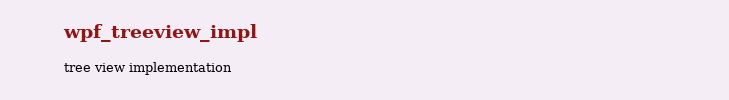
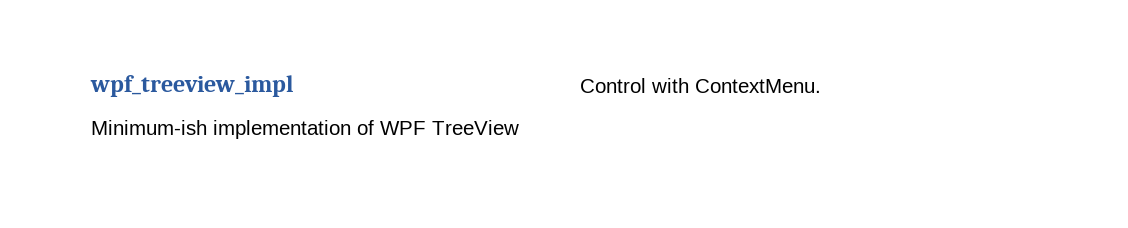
[64,62,232,75] tree view implementation -> [91,120,519,139] [580,78,821,93] Minimum-ish implementation of WPF TreeView Control with ContextMenu.

